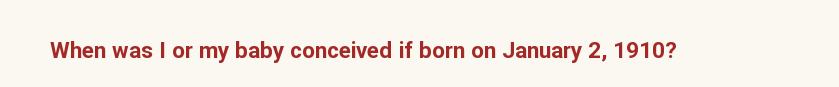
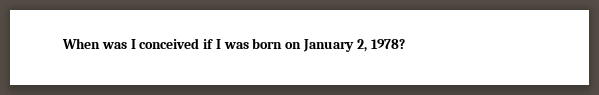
[172,41,413,63] or my baby conceived if -> [139,38,249,49] conceived if I was
[612,42,677,58] 1910? -> [370,39,405,49] 1978?

